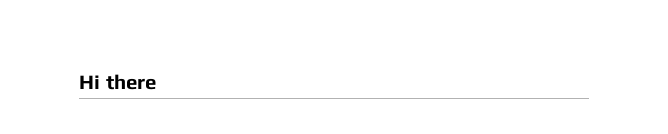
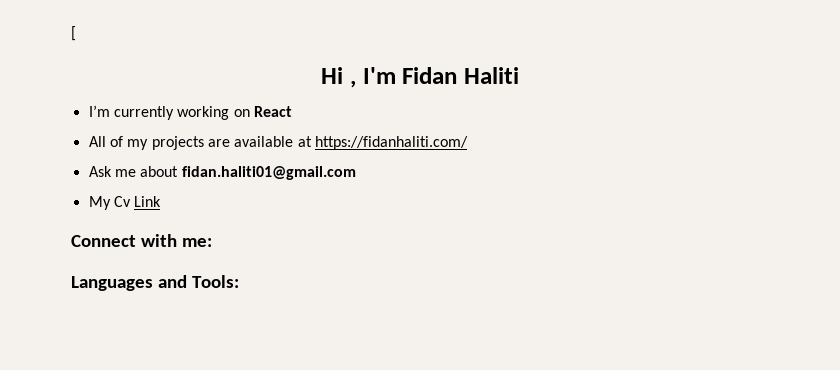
[79,74,156,90] Hi there -> [71,26,76,41] [321,67,519,88] [88,105,292,120] [88,136,468,150] [88,166,356,180] [88,196,162,210] [71,234,212,247] [71,275,239,291] [ // Hi , I'm Fidan Haliti // I’m currently working on React // All of my projects are available at https://fidanhaliti.com/ // Ask me about fidan.haliti01@gmail.com // My Cv Link // Connect with me: // Languages and Tools:

